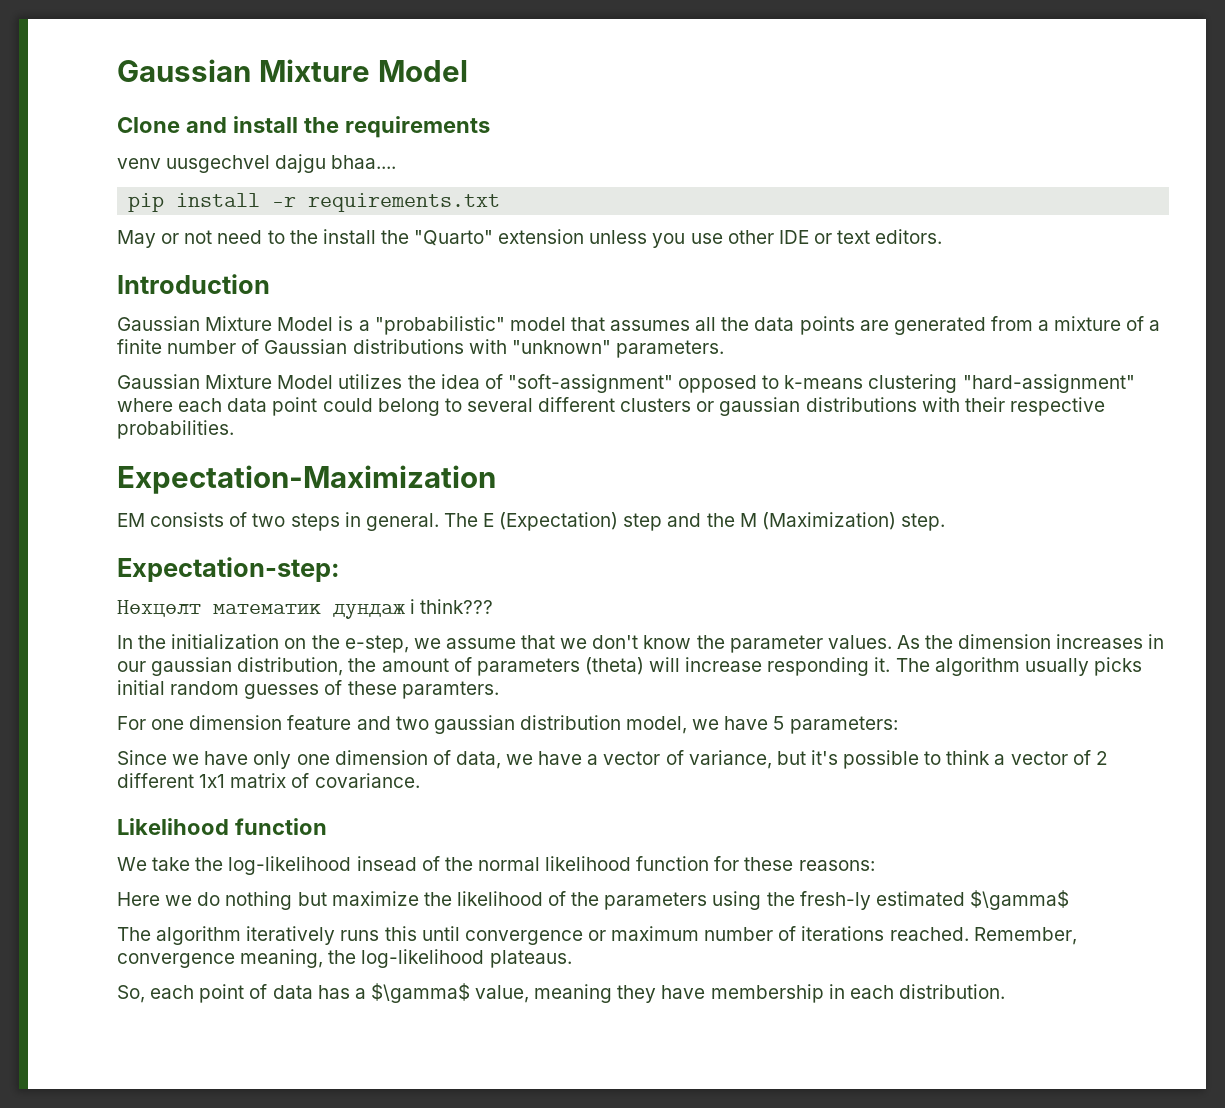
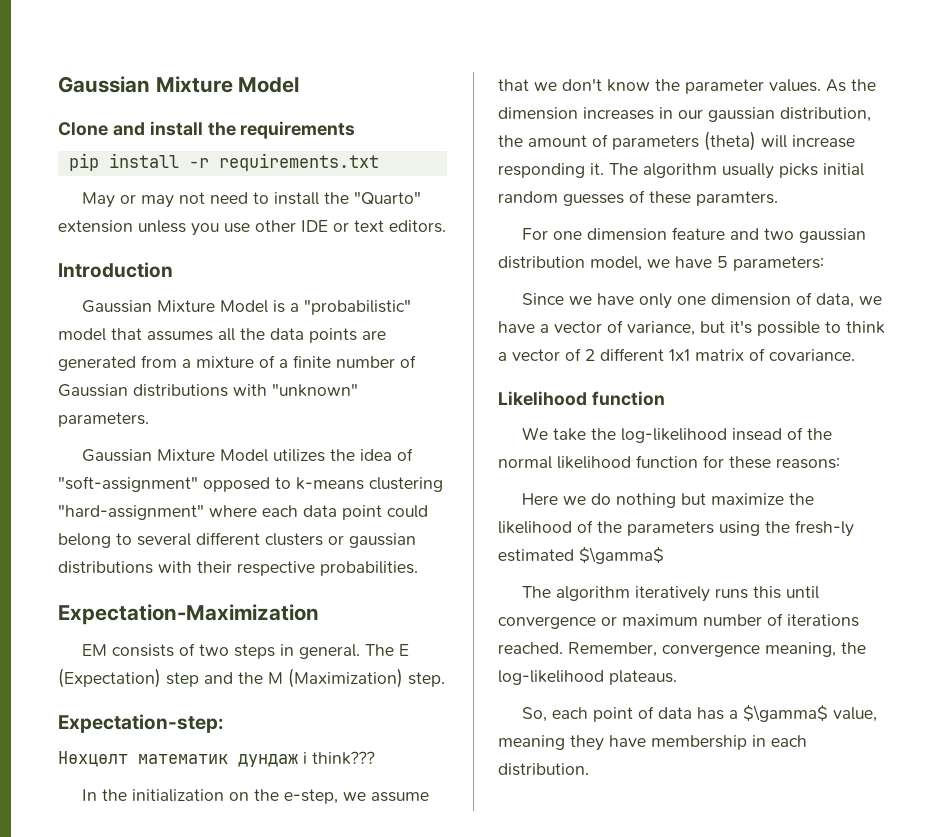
[117,154,397,173] // venv uusgechvel dajgu bhaa.... -> (356, 130) none
(180, 238) none -> [141,195,175,208] may
[289,230,318,244] the -> (270, 198) none

